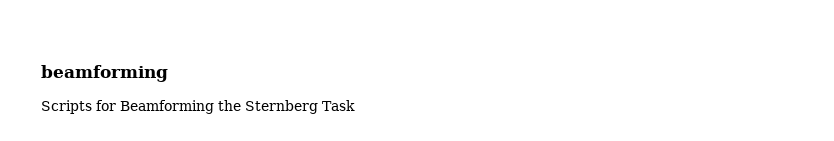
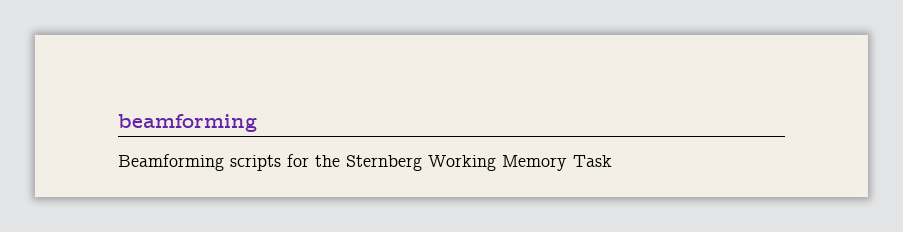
[41,100,318,114] Scripts for Beamforming the Sternberg -> [118,154,567,171] Beamforming scripts for the Sternberg Working Memory

